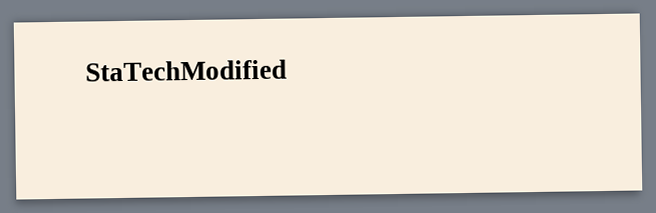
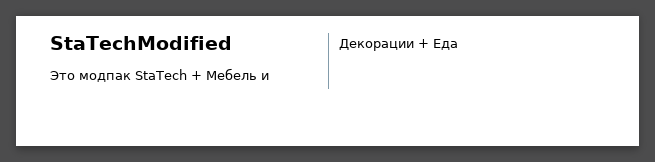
(287, 70) none -> [50,68,269,82] [339,39,458,51] // Это модпак StaTech + Мебель и Декорации + Еда

